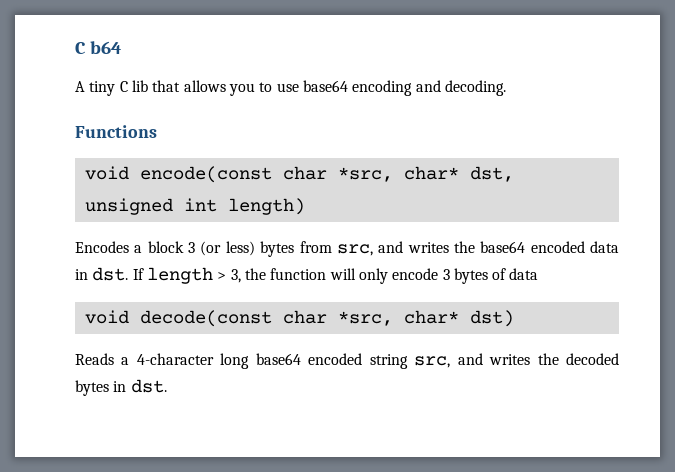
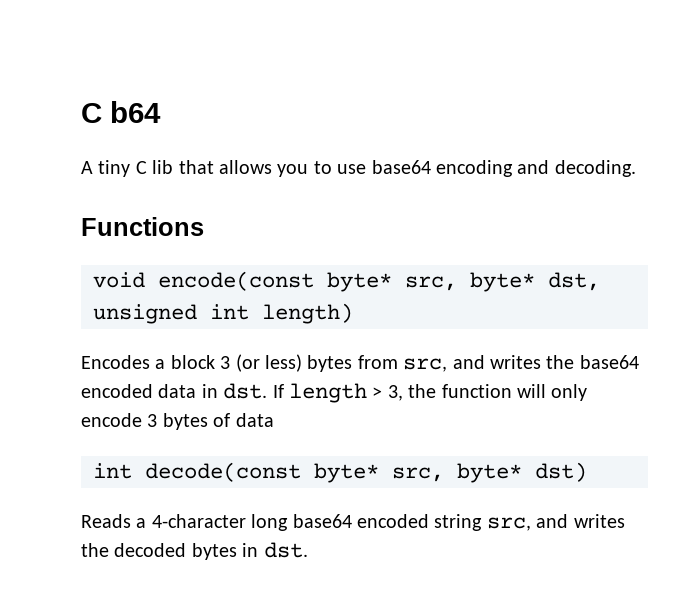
[282,166,459,182] char *src, char* -> [327,272,535,292] byte* src, byte*
[84,310,459,327] void decode(const char *src, char* -> [93,462,522,483] int decode(const byte* src, byte*

